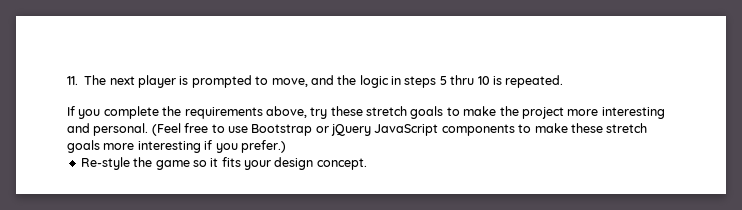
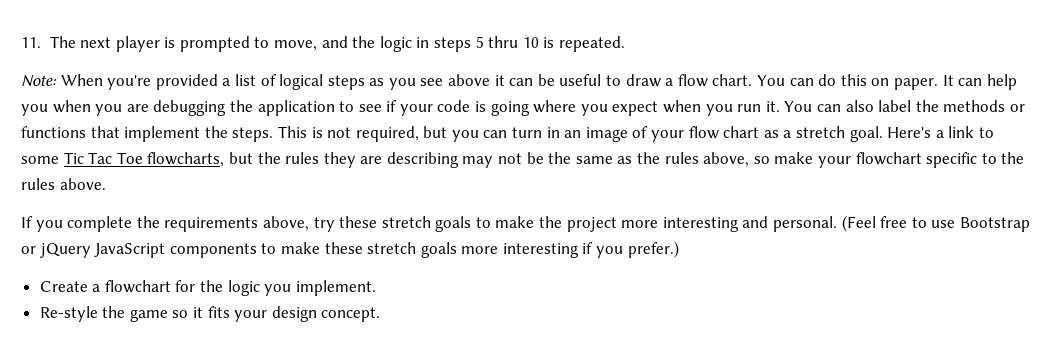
(564, 81) none -> [21,74,1017,90] [21,100,1025,116] [21,126,994,142] [21,152,1025,168] [21,178,106,190] // Note: When you're provided a list of logical steps as you see above it can be useful to draw a flow chart. You can do this on paper. It can help you when you are debugging the application to see if your code is going where you expect when you run it. You can also label the methods or functions that implement the steps. This is not required, but you can turn in an image of your flow chart as a stretch goal. Here's a link to some Tic Tac Toe flowcharts, but the rules they are describing may not be the same as the rules above, so make your flowchart specific to the rules above.
(286, 146) none -> [39,280,376,296] // Create a flowchart for the logic you implement.

